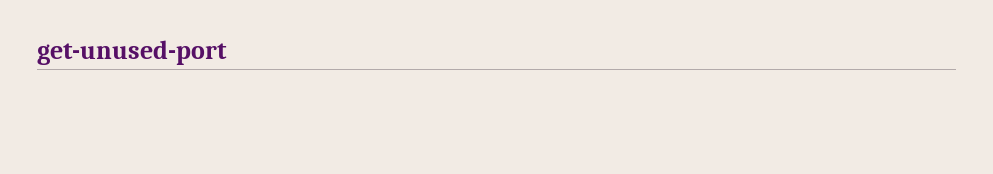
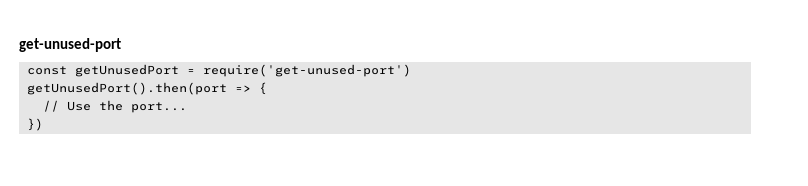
(227, 52) none -> [26,64,411,77] [26,82,267,95] [42,100,187,113] [26,118,43,131] // const getUnusedPort = require('get-unused-port') // getUnusedPort().then(port => { // // Use the port... // })

